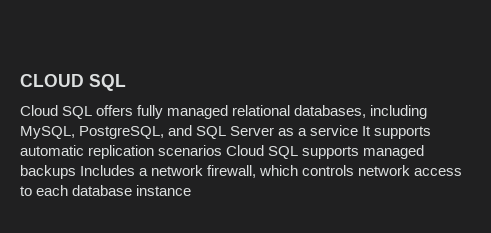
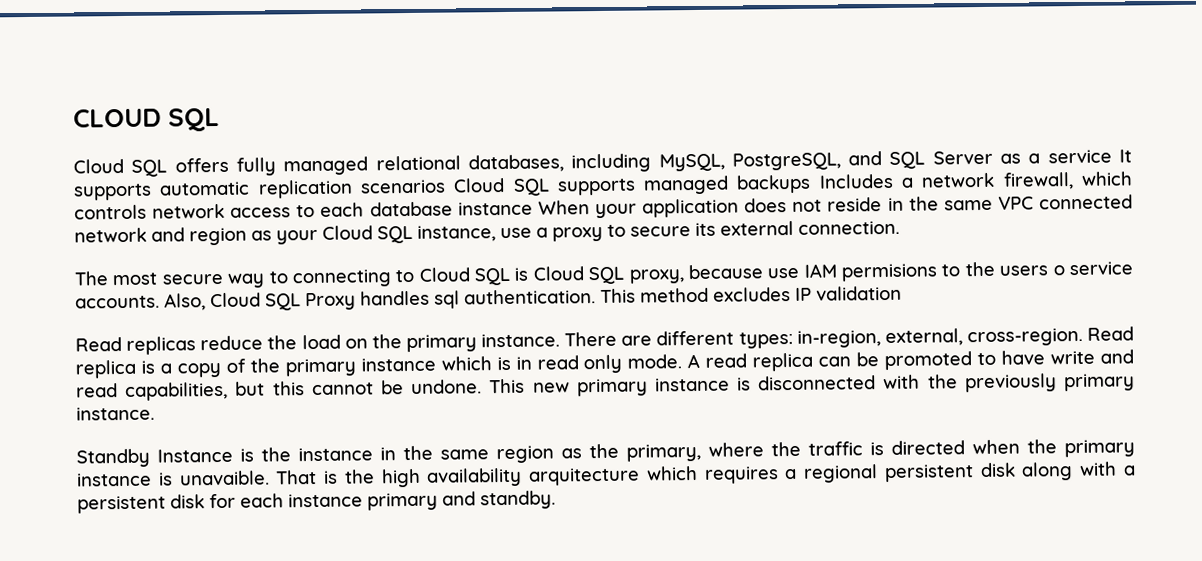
(192, 190) none -> [537,194,1133,219] [74,220,900,246] [74,261,1134,288] [75,285,902,311] [75,326,1134,355] [75,349,1134,379] [76,373,1135,401] [76,406,155,421] [76,439,1135,468] [76,461,1136,488] [77,490,556,514] When your application does not reside in the same VPC connected network and region as your Cloud SQL instance, use a proxy to secure its external connection. // The most secure way to connecting to Cloud SQL is Cloud SQL proxy, because use IAM permisions to the users o service accounts. Also, Cloud SQL Proxy handles sql authentication. This method excludes IP validation // Read replicas reduce the load on the primary instance. There are different types: in-region, external, cross-region. Read replica is a copy of the primary instance which is in read only mode. A read replica can be promoted to have write and read capabilities, but this cannot be undone. This new primary instance is disconnected with the previously primary instance. // Standby Instance is the instance in the same region as the primary, where the traffic is directed when the primary instance is unavaible. That is the high availability arquitecture which requires a regional persistent disk along with a persistent disk for each instance primary and standby.

